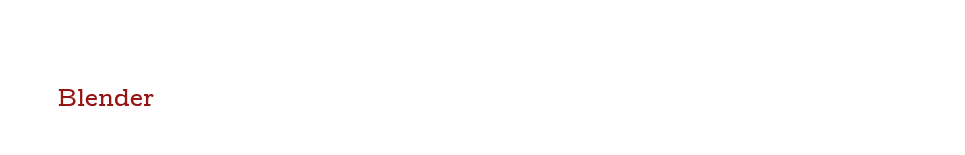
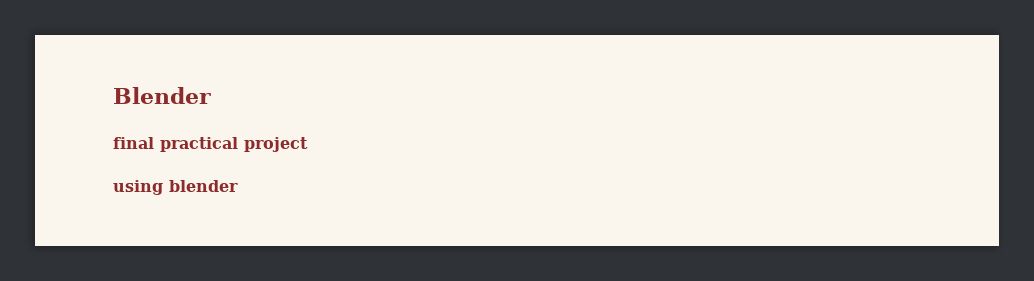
(154, 97) none -> [113,137,308,152] [113,180,238,195] // final practical project // using blender

